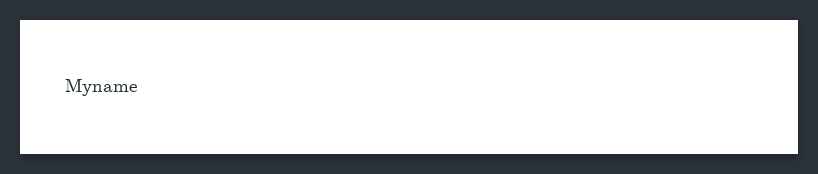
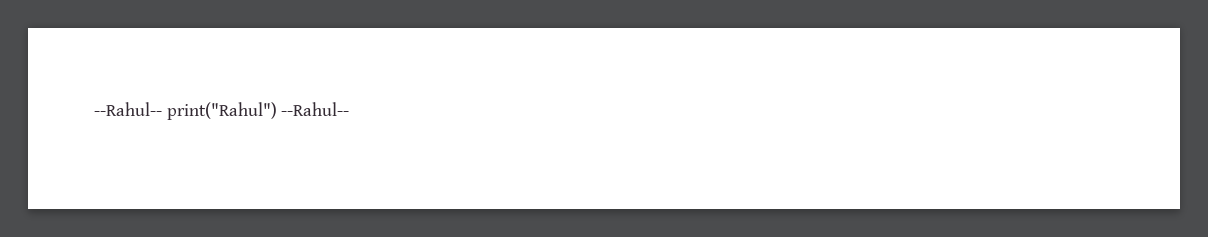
[65,78,137,96] Myname -> [94,102,350,120] --Rahul-- print("Rahul") --Rahul--

